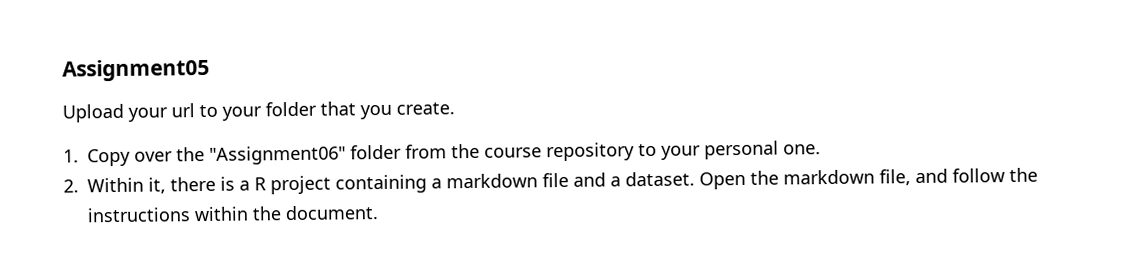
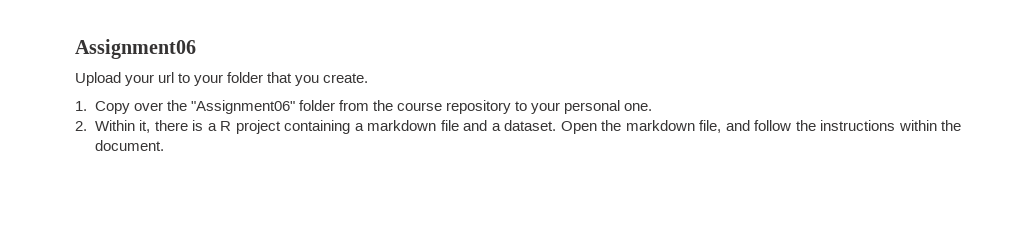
[62,58,210,82] Assignment05 -> [75,39,196,59] Assignment06

